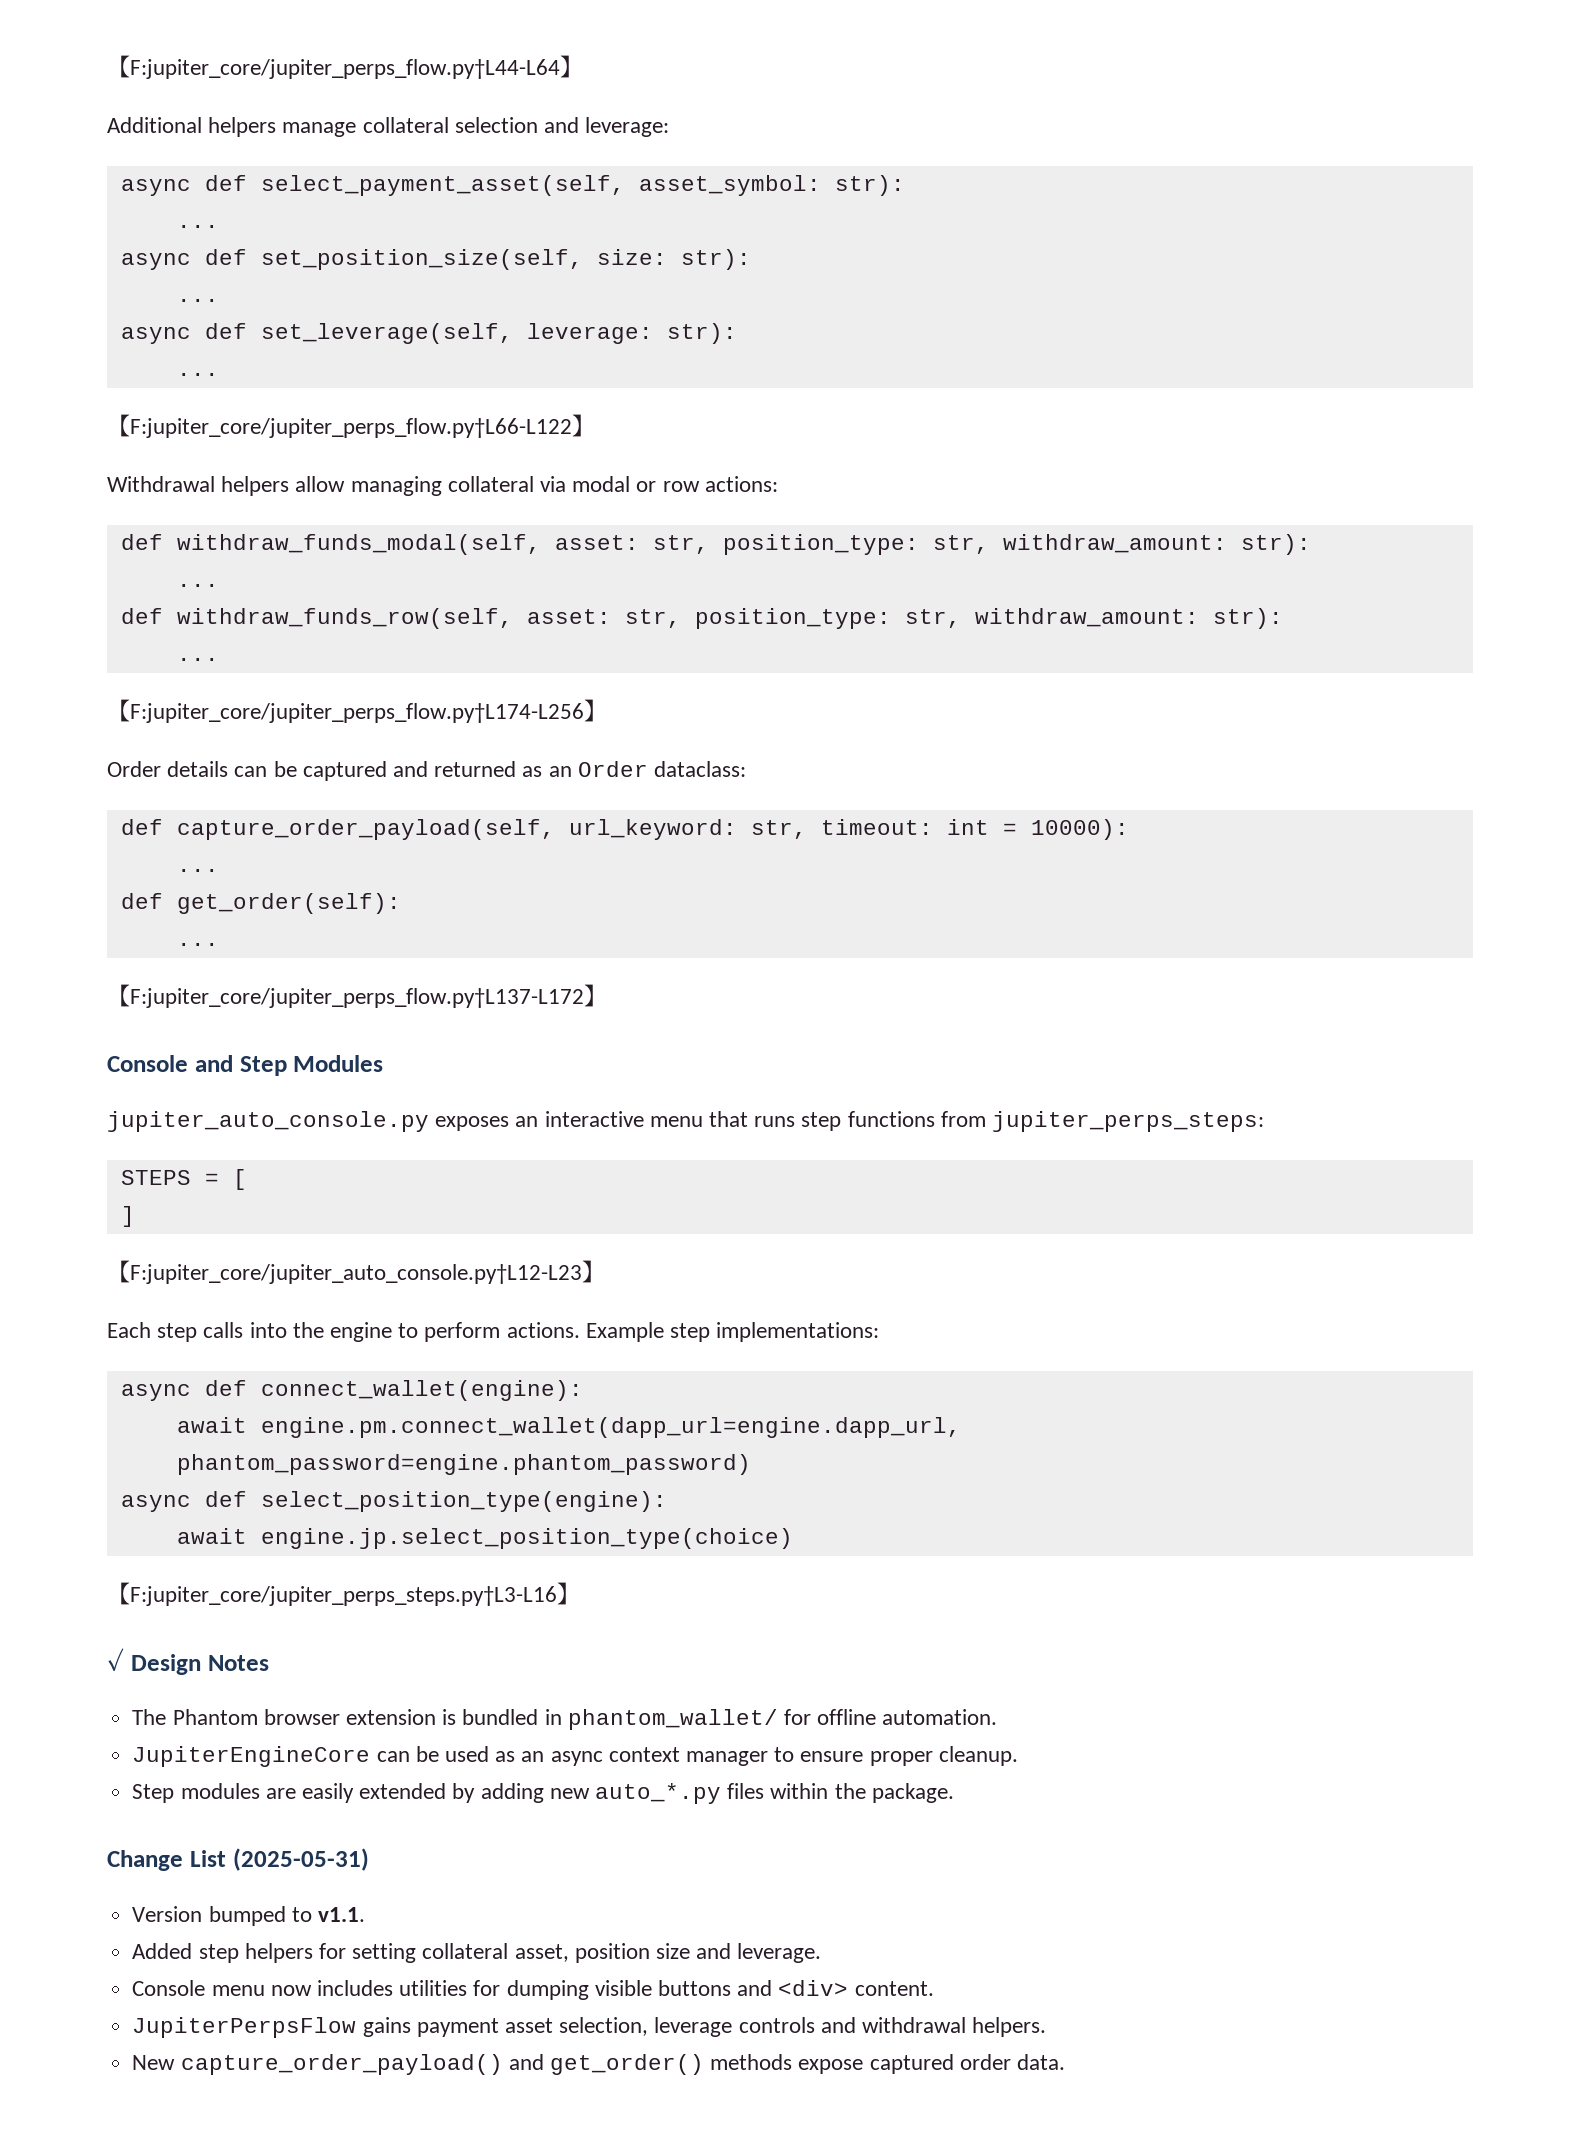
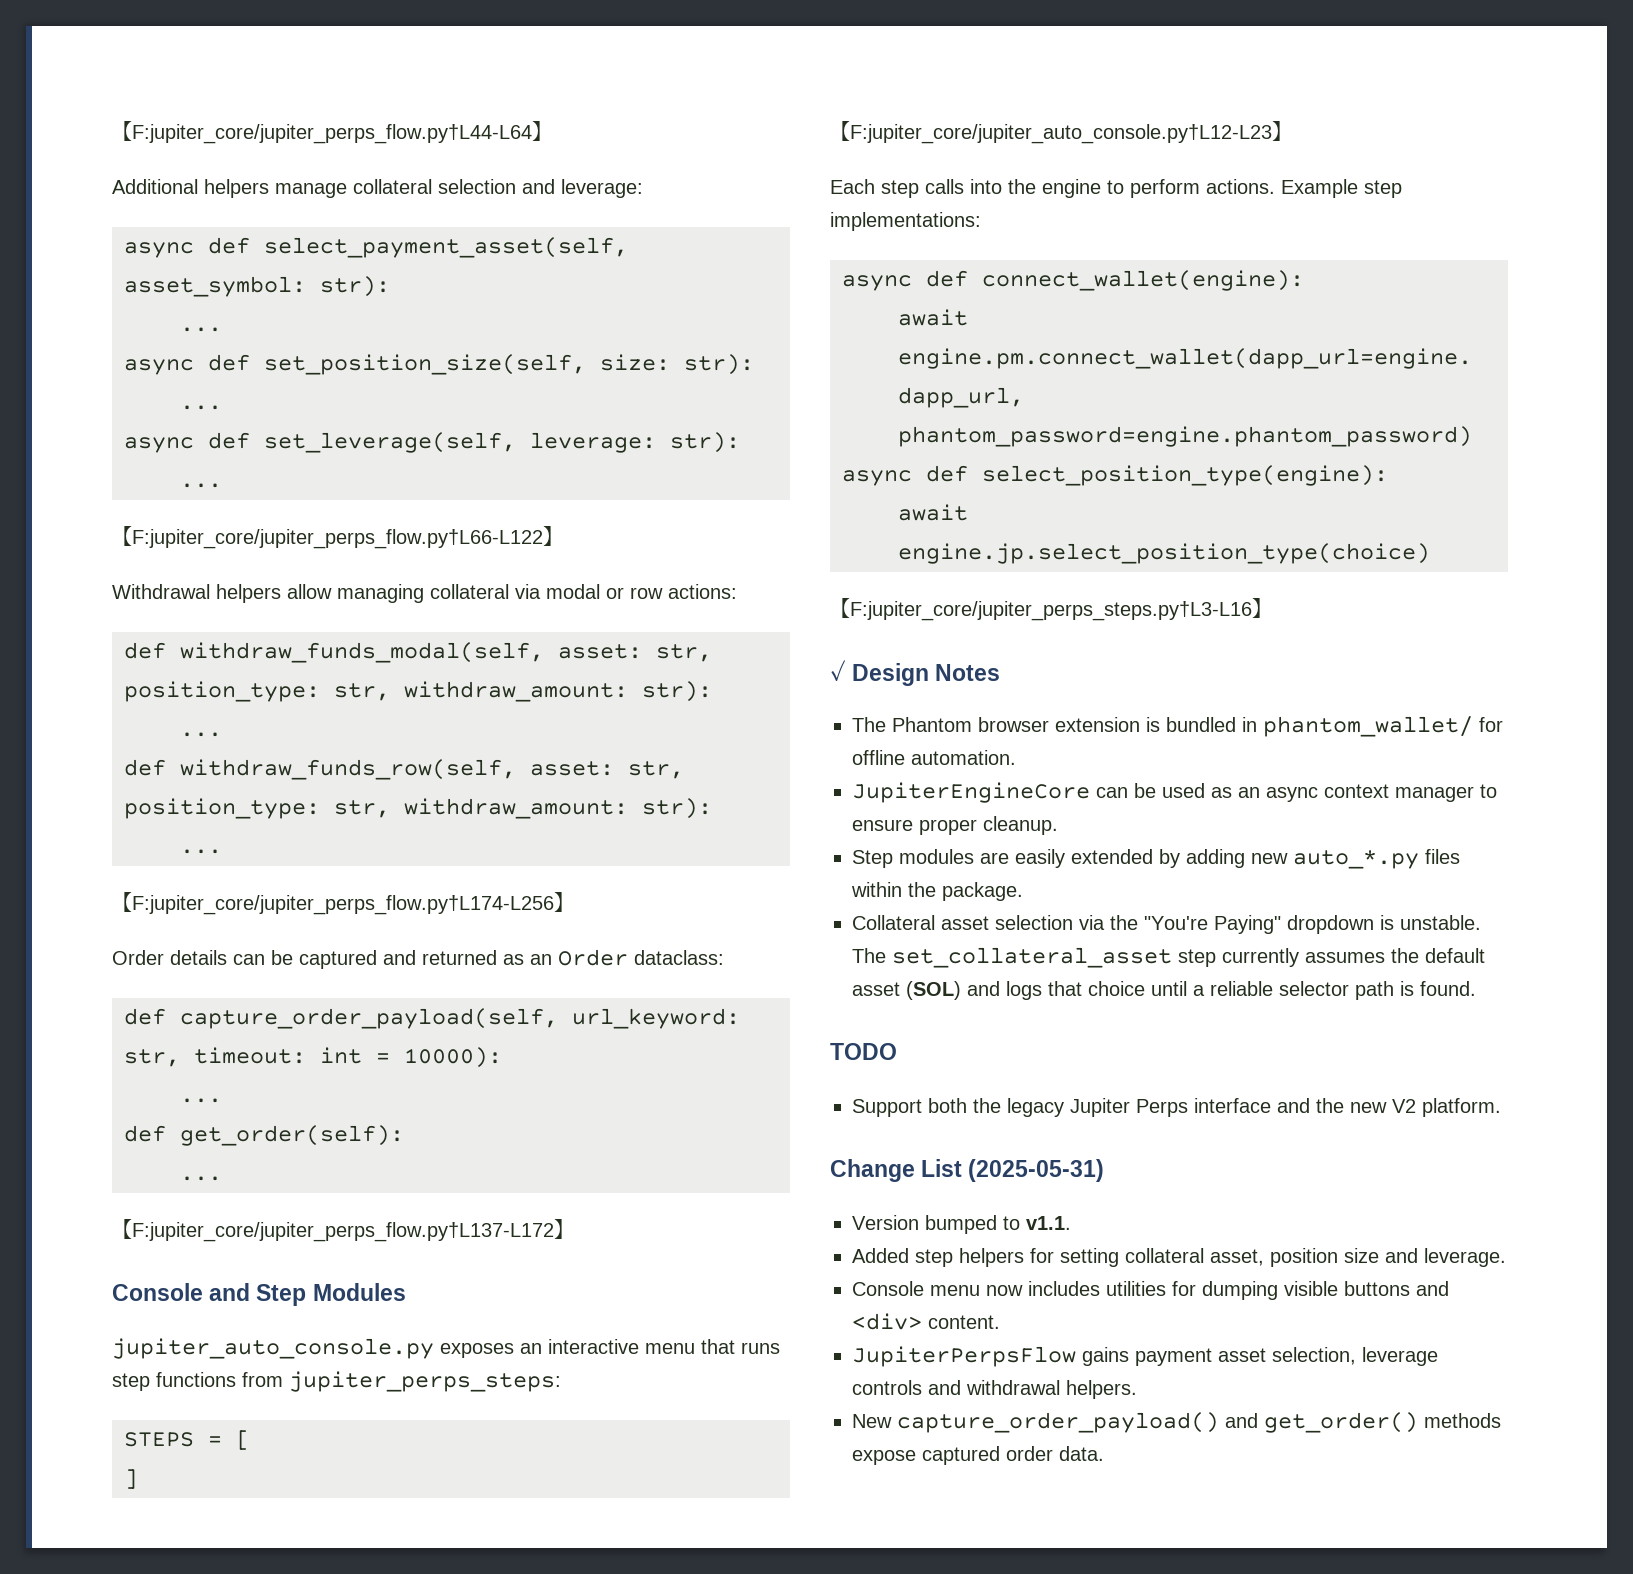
(954, 1793) none -> [852,915,1481,934] [852,947,1485,968] [852,981,1476,1000] [830,1043,897,1060] [852,1098,1501,1117] // Collateral asset selection via the "You're Paying" dropdown is unstable. The set_collateral_asset step currently assumes the default asset (SOL) and logs that choice until a reliable selector path is found. // TODO // Support both the legacy Jupiter Perps interface and the new V2 platform.

